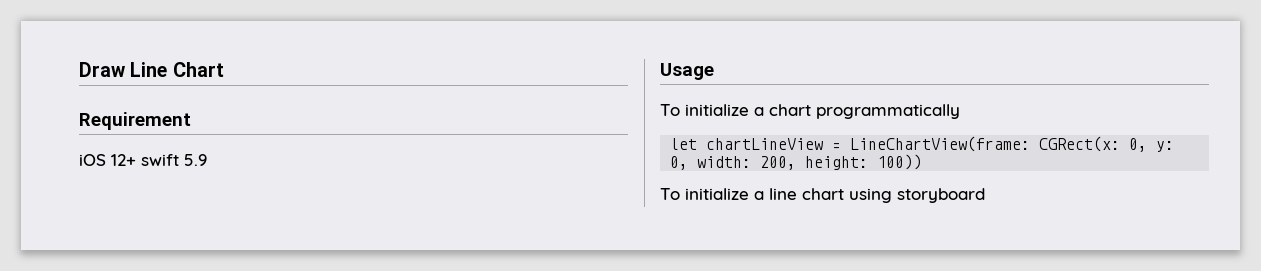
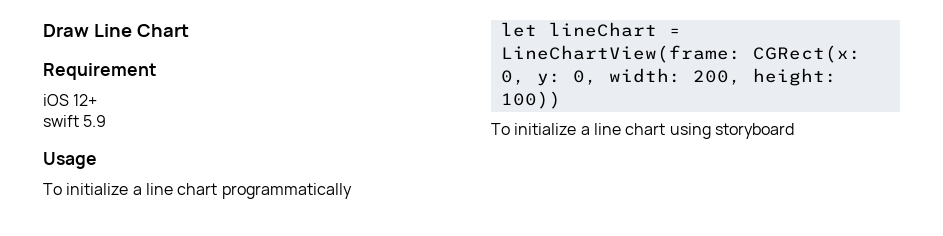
(136, 160) none -> (98, 100) //
(764, 111) none -> [145,183,173,195] line
[706,138,824,150] chartLineView -> [548,22,657,37] lineChart

